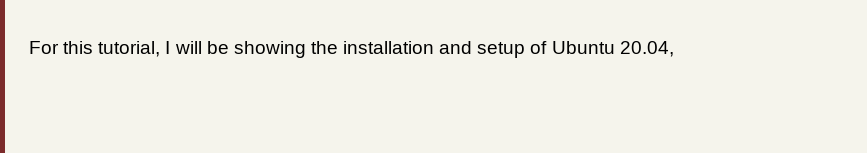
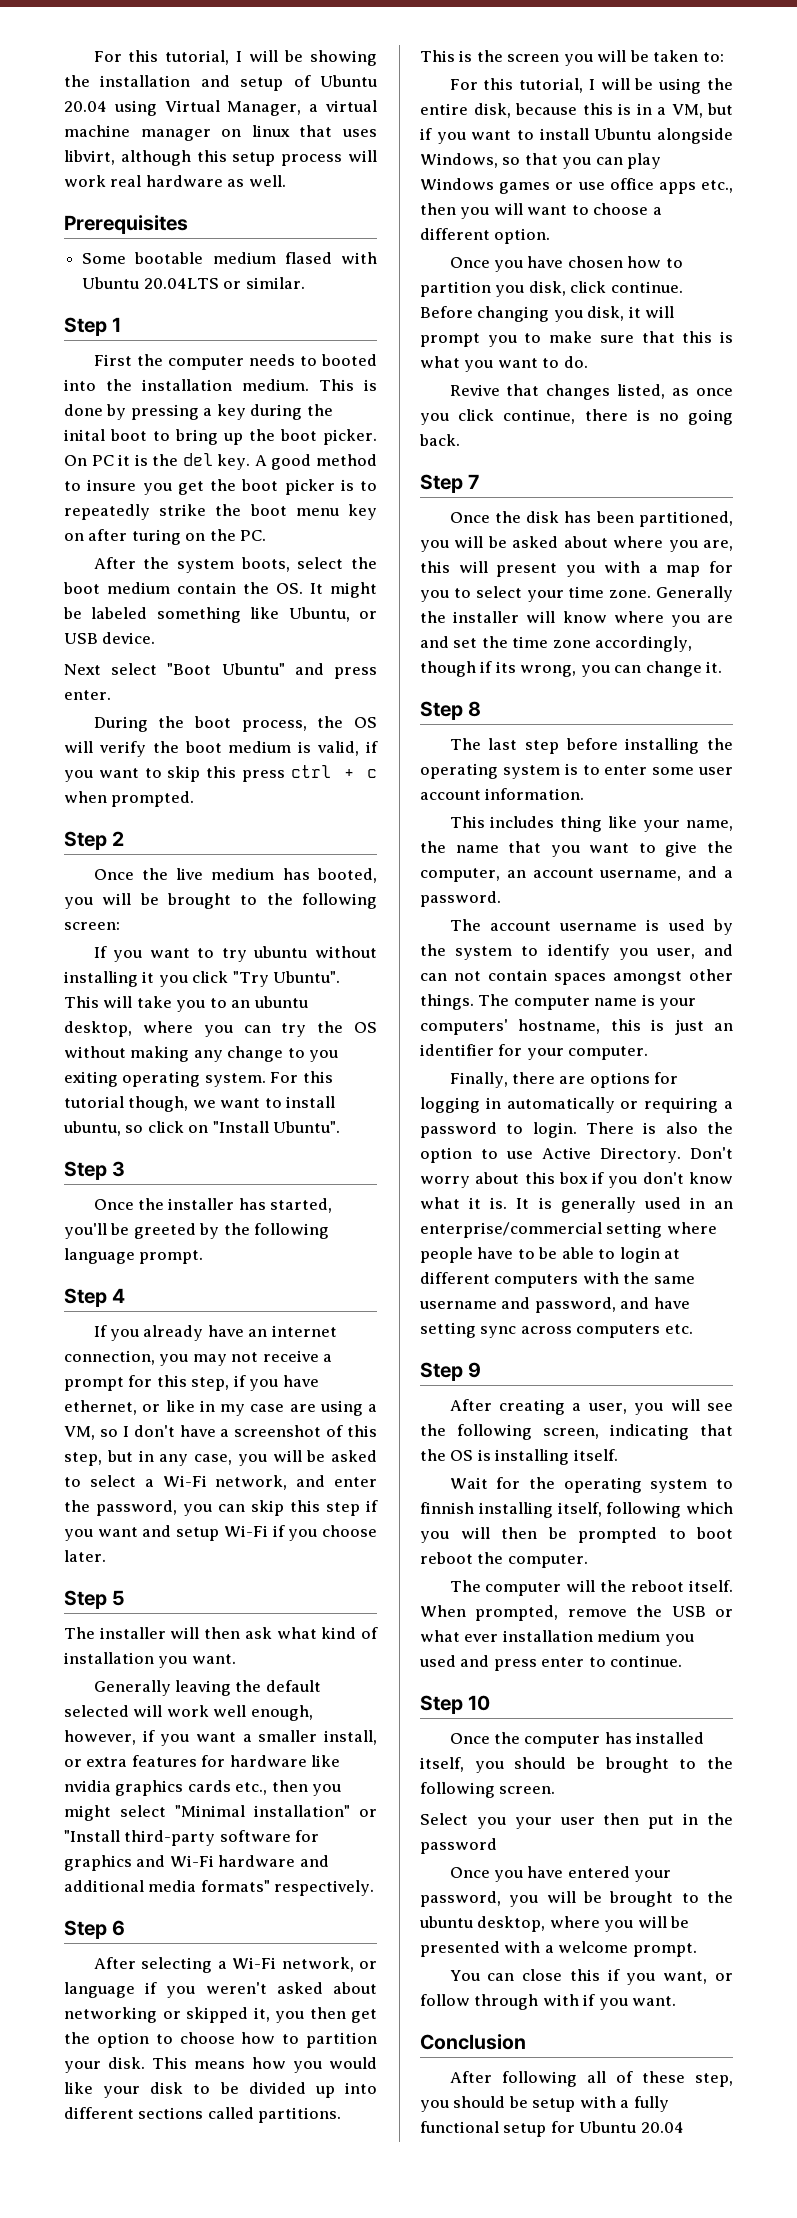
[619,41,674,57] 20.04, -> [64,100,378,116] [64,125,377,141] [64,150,378,166] [64,175,286,187] [64,215,188,234] [82,252,378,264] [82,277,305,289] [64,317,122,336] [93,354,377,370] [64,379,377,391] [64,404,333,420] [64,429,377,445] [64,453,378,470] [64,479,377,495] [64,504,378,520] [64,529,267,545] [93,557,377,573] [63,582,377,598] [63,607,377,623] [64,632,156,644] [64,663,378,679] [64,690,111,700] [93,716,377,732] [64,741,378,757] [64,765,377,782] [64,791,195,807] [64,831,125,850] [93,868,377,883] [64,893,377,909] [64,922,120,930] [93,946,377,962] [64,971,341,987] [64,996,308,1012] [64,1021,377,1037] [64,1046,339,1062] [64,1071,333,1087] [64,1096,336,1112] [63,1121,341,1136] [64,1161,126,1180] [93,1198,333,1213] [64,1223,330,1239] [64,1248,204,1264] [64,1288,126,1307] [93,1325,337,1341] [64,1350,333,1366] [64,1375,319,1391] [64,1400,377,1416] [64,1425,377,1440] [64,1450,377,1466] [64,1475,377,1490] [64,1500,378,1516] [64,1525,377,1541] [64,1550,106,1562] [64,1590,126,1609] [64,1627,379,1639] [64,1652,236,1668] [93,1680,321,1696] [64,1705,313,1721] [64,1730,377,1746] [64,1755,341,1767] [64,1780,342,1796] [64,1805,377,1821] [64,1830,320,1846] [64,1855,329,1871] [64,1880,375,1896] [64,1920,126,1939] [93,1957,377,1973] [64,1982,378,1998] [64,2007,377,2023] [64,2032,377,2048] [64,2057,377,2073] [64,2082,377,2098] [64,2107,342,2123] [420,50,724,66] [449,78,733,94] [420,103,733,118] [420,128,733,144] [420,153,662,169] [420,178,733,194] [420,203,662,219] [420,228,551,244] [449,256,683,272] [420,281,683,297] [420,306,675,322] [420,331,733,347] [420,356,588,372] [449,384,733,400] [420,409,733,425] [419,434,460,446] [420,474,481,493] [449,511,733,527] [420,536,733,552] [420,561,733,577] [420,586,733,602] [420,611,733,627] [420,636,693,652] [420,661,723,677] [420,701,482,720] [449,738,733,754] [420,763,733,779] [420,788,585,800] [449,816,733,832] [420,841,733,857] [420,866,733,882] [420,891,501,907] [449,919,733,935] [420,944,733,960] [420,969,733,985] [420,994,697,1010] [420,1019,733,1035] [420,1044,649,1060] [449,1072,679,1088] [420,1097,733,1113] [420,1122,733,1138] [420,1147,733,1163] [420,1172,733,1188] [420,1197,733,1213] [420,1222,717,1238] [420,1247,681,1263] [420,1272,695,1288] [419,1297,690,1313] [420,1322,693,1338] [420,1362,482,1381] [449,1399,733,1415] [420,1424,733,1440] [420,1449,618,1465] [449,1477,733,1493] [420,1502,733,1518] [420,1527,733,1543] [420,1552,588,1568] [449,1580,733,1596] [420,1605,733,1621] [420,1630,694,1646] [419,1655,683,1671] [420,1695,491,1714] [449,1732,705,1748] [420,1757,733,1773] [420,1782,556,1798] [420,1813,733,1829] [420,1838,497,1854] [449,1866,672,1882] [420,1891,733,1907] [419,1916,690,1932] [420,1941,697,1957] [449,1969,733,1985] [420,1994,677,2010] [420,2034,526,2050] [449,2071,733,2087] [420,2096,669,2112] [420,2121,684,2137] 20.04 using Virtual Manager, a virtual machine manager on linux that uses libvirt, although this setup process will work real hardware as well. // Prerequisites // Some bootable medium flased with Ubuntu 20.04LTS or similar. // Step 1 // First the computer needs to booted into the installation medium. This is done by pressing a key during the inital boot to bring up the boot picker. On PC it is the del key. A good method to insure you get the boot picker is to repeatedly strike the boot menu key on after turing on the PC. // After the system boots, select the boot medium contain the OS. It might be labeled something like Ubuntu, or USB device. // Next select "Boot Ubuntu" and press enter. // During the boot process, the OS will verify the boot medium is valid, if you want to skip this press ctrl + c when prompted. // Step 2 // Once the live medium has booted, you will be brought to the following screen: // If you want to try ubuntu without installing it you click "Try Ubuntu". This will take you to an ubuntu desktop, where you can try the OS without making any change to you exiting operating system. For this tutorial though, we want to install ubuntu, so click on "Install Ubuntu". // Step 3 // Once the installer has started, you'll be greeted by the following language prompt. // Step 4 // If you already have an internet connection, you may not receive a prompt for this step, if you have ethernet, or like in my case are using a VM, so I don't have a screenshot of this step, but in any case, you will be asked to select a Wi-Fi network, and enter the password, you can skip this step if you want and setup Wi-Fi if you choose later. // Step 5 // The installer will then ask what kind of installation you want. // Generally leaving the default selected will work well enough, however, if you want a smaller install, or extra features for hardware like nvidia graphics cards etc., then you might select "Minimal installation" or "Install third-party software for graphics and Wi-Fi hardware and additional media formats" respectively. // Step 6 // After selecting a Wi-Fi network, or language if you weren't asked about networking or skipped it, you then get the option to choose how to partition your disk. This means how you would like your disk to be divided up into different sections called partitions. This is the screen you will be taken to: // For this tutorial, I will be using the entire disk, because this is in a VM, but if you want to install Ubuntu alongside Windows, so that you can play Windows games or use office apps etc., then you will want to choose a different option. // Once you have chosen how to partition you disk, click continue. Before changing you disk, it will prompt you to make sure that this is what you want to do. // Revive that changes listed, as once you click continue, there is no going back. // Step 7 // Once the disk has been partitioned, you will be asked about where you are, this will present you with a map for you to select your time zone. Generally the installer will know where you are and set the time zone accordingly, though if its wrong, you can change it. // Step 8 // The last step before installing the operating system is to enter some user account information. // This includes thing like your name, the name that you want to give the computer, an account username, and a password. // The account username is used by the system to identify you user, and can not contain spaces amongst other things. The computer name is your computers' hostname, this is just an identifier for your computer. // Finally, there are options for logging in automatically or requiring a password to login. There is also the option to use Active Directory. Don't worry about this box if you don't know what it is. It is generally used in an enterprise/commercial setting where people have to be able to login at different computers with the same username and password, and have setting sync across computers etc. // Step 9 // After creating a user, you will see the following screen, indicating that the OS is installing itself. // Wait for the operating system to finnish installing itself, following which you will then be prompted to boot reboot the computer. // The computer will the reboot itself. When prompted, remove the USB or what ever installation medium you used and press enter to continue. // Step 10 // Once the computer has installed itself, you should be brought to the following screen. // Select you your user then put in the password // Once you have entered your password, you will be brought to the ubuntu desktop, where you will be presented with a welcome prompt. // You can close this if you want, or follow through with if you want. // Conclusion // After following all of these step, you should be setup with a fully functional setup for Ubuntu 20.04

